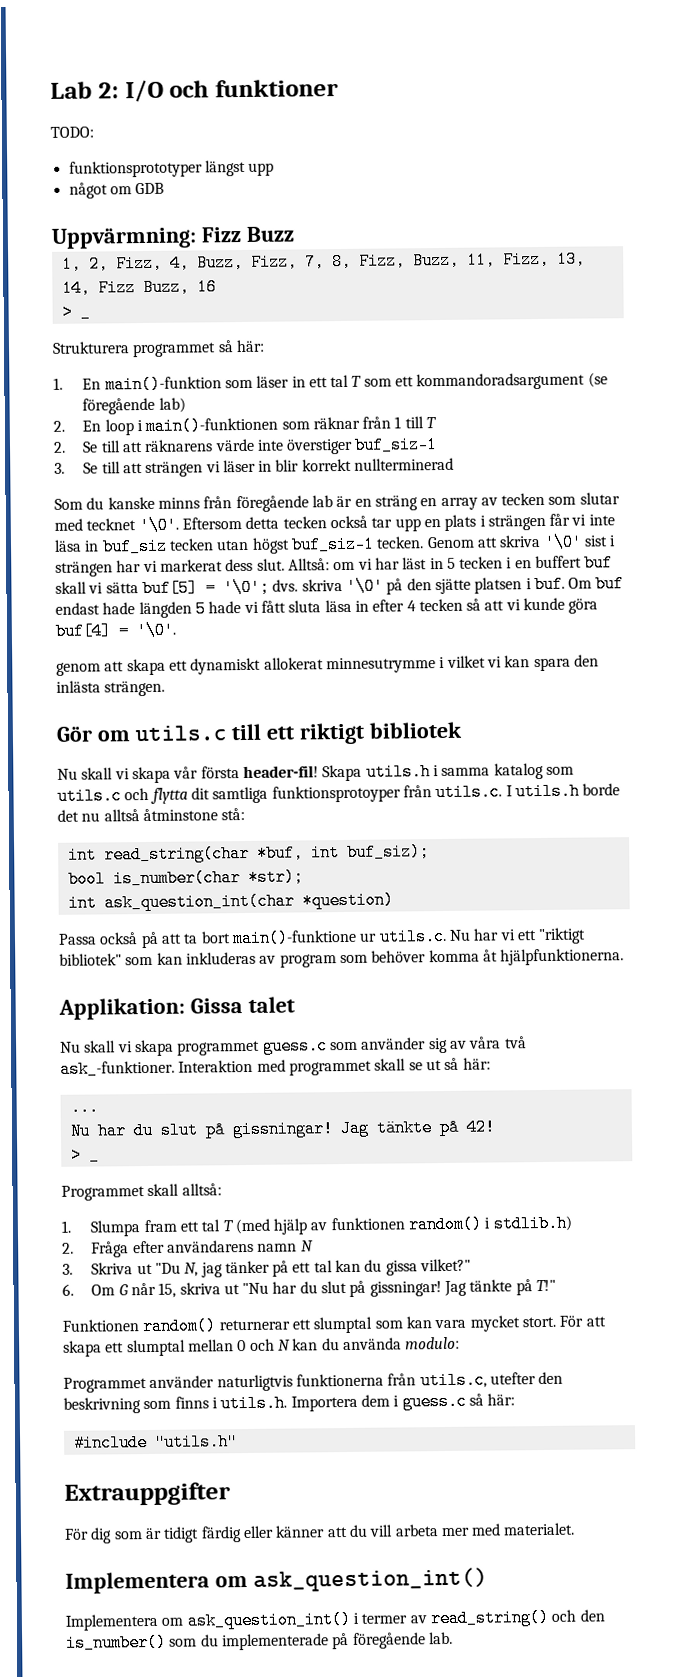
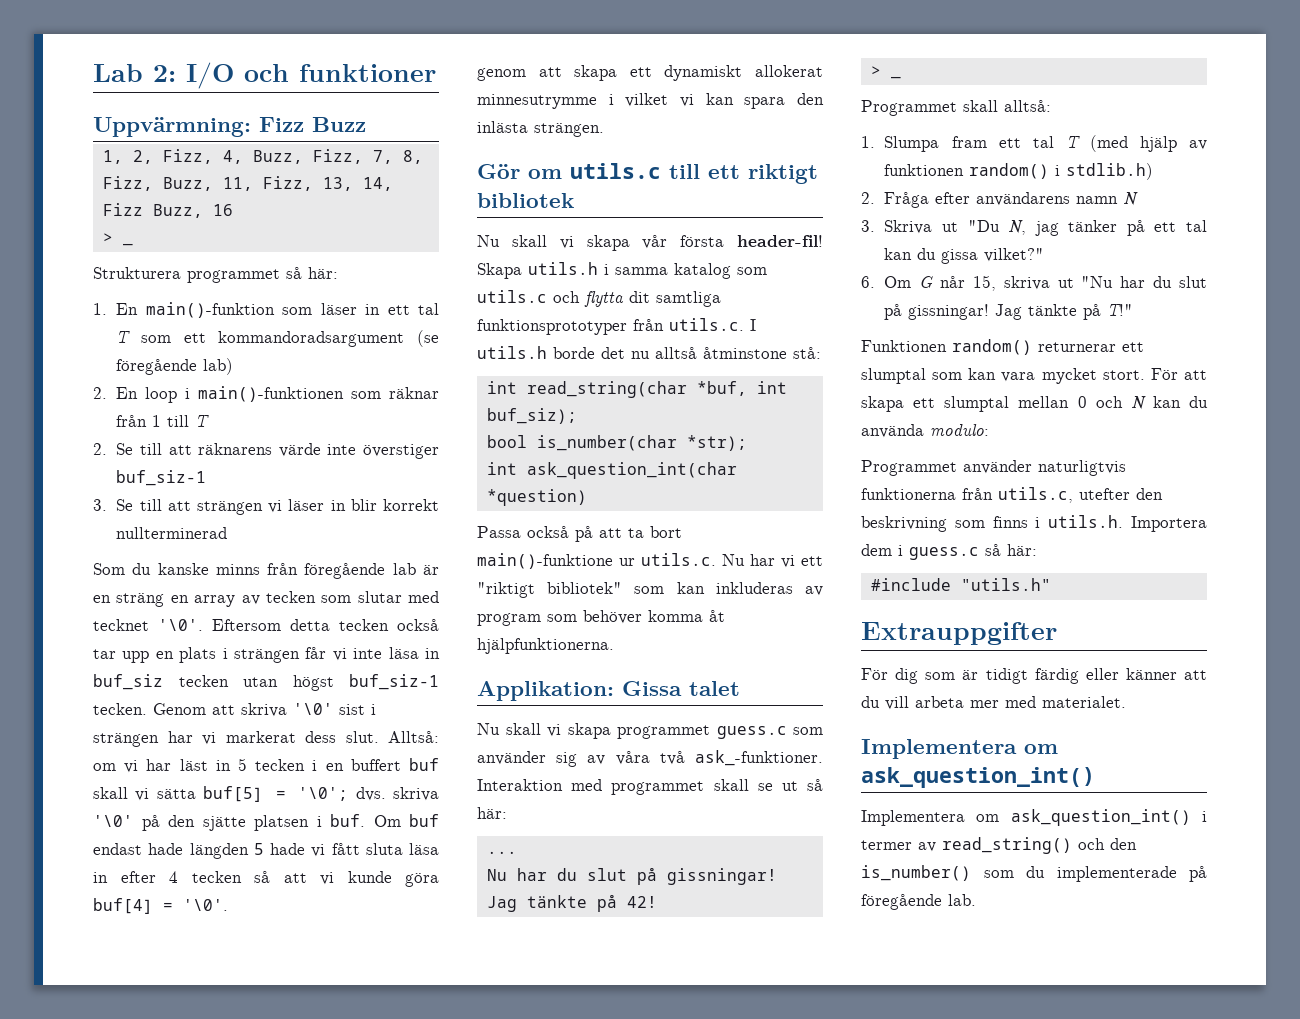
[50,126,94,138] [68,159,275,178] [68,182,165,199] // TODO: // funktionsprototyper längst upp // något om GDB -> (436, 73) none
[271,785,401,803] funktionsprotoyper -> [477,319,627,335] funktionsprototyper

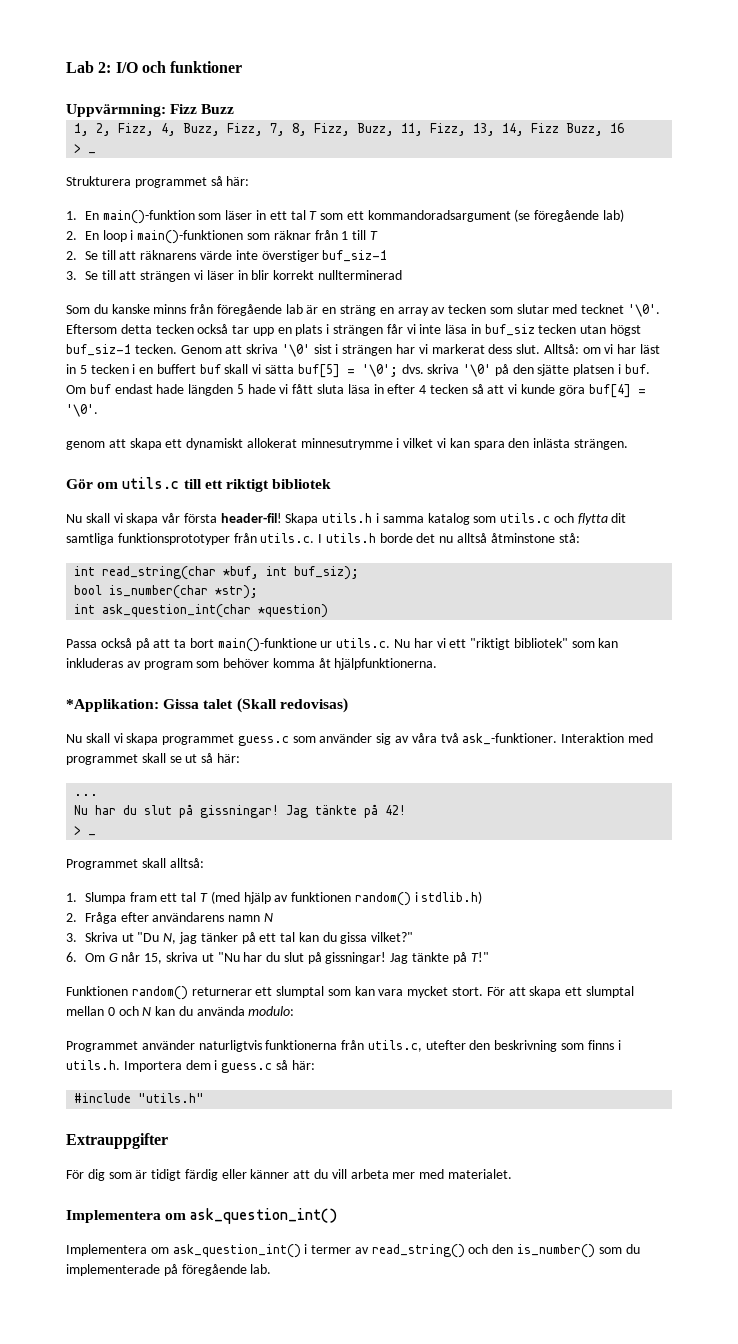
[477,681,614,701] Applikation: -> [66,699,159,712] *Applikation:
(740, 688) none -> [236,698,348,713] (Skall redovisas)

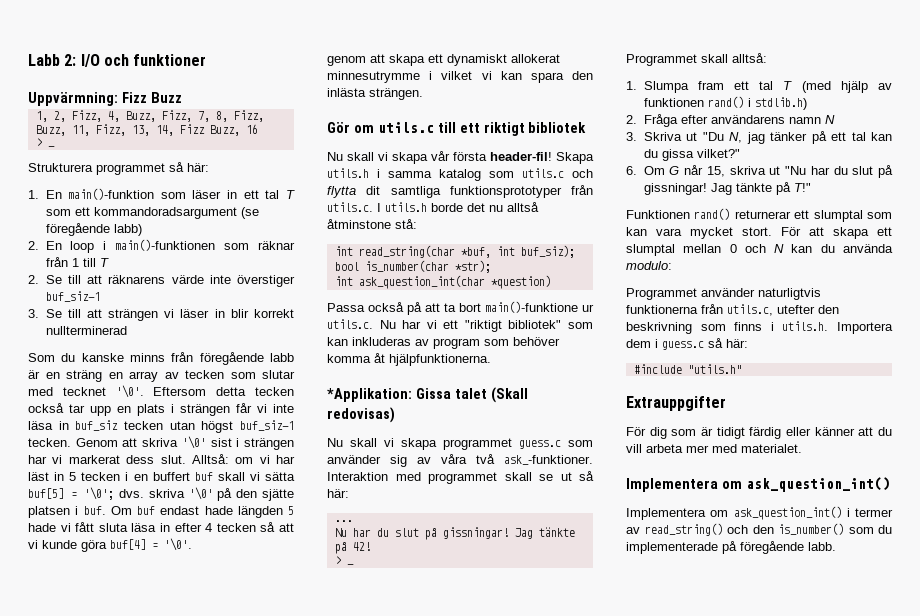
[66,61,94,73] Lab -> [28,54,60,66] Labb
[603,209,625,222] lab) -> [113,224,142,236] labb)
[285,304,303,314] lab -> [270,353,294,362] labb
[354,892,411,906] random() -> [707,96,744,108] rand()
[131,986,188,1000] random() -> [694,208,731,220] rand()
[250,1264,272,1274] lab. -> [808,542,836,551] labb.

